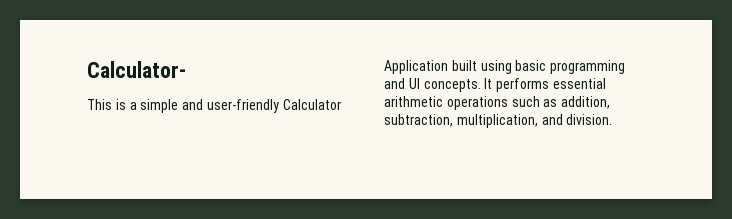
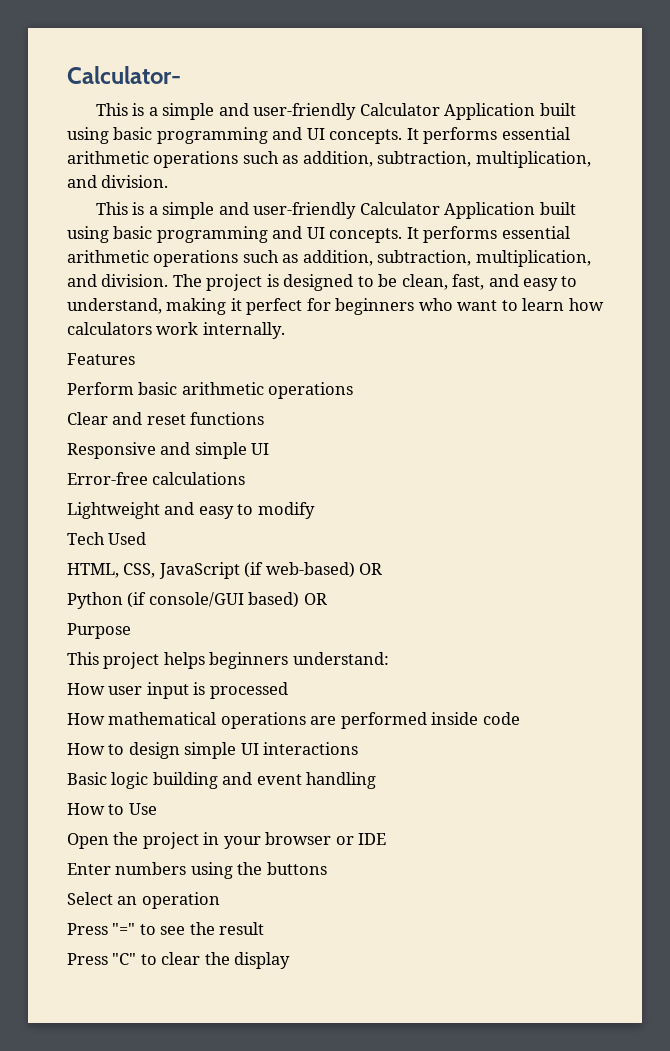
(613, 119) none -> [96,202,576,219] [67,226,570,243] [67,250,591,267] [67,274,578,291] [67,298,604,315] [67,322,285,339] [67,353,135,365] [67,382,354,399] [67,412,265,425] [67,442,270,459] [67,472,246,485] [67,502,315,519] [67,532,147,545] [67,562,383,579] [67,592,327,609] [67,623,131,639] [67,652,389,669] [67,682,288,699] [67,712,520,729] [67,742,359,759] [67,772,377,789] [67,803,157,815] [67,832,387,849] [67,862,327,879] [67,892,220,909] [67,922,265,935] [67,952,291,969] // This is a simple and user-friendly Calculator Application built using basic programming and UI concepts. It performs essential arithmetic operations such as addition, subtraction, multiplication, and division. The project is designed to be clean, fast, and easy to understand, making it perfect for beginners who want to learn how calculators work internally. // Features // Perform basic arithmetic operations // Clear and reset functions // Responsive and simple UI // Error-free calculations // Lightweight and easy to modify // Tech Used // HTML, CSS, JavaScript (if web-based) OR // Python (if console/GUI based) OR // Purpose // This project helps beginners understand: // How user input is processed // How mathematical operations are performed inside code // How to design simple UI interactions // Basic logic building and event handling // How to Use // Open the project in your browser or IDE // Enter numbers using the buttons // Select an operation // Press "=" to see the result // Press "C" to clear the display

